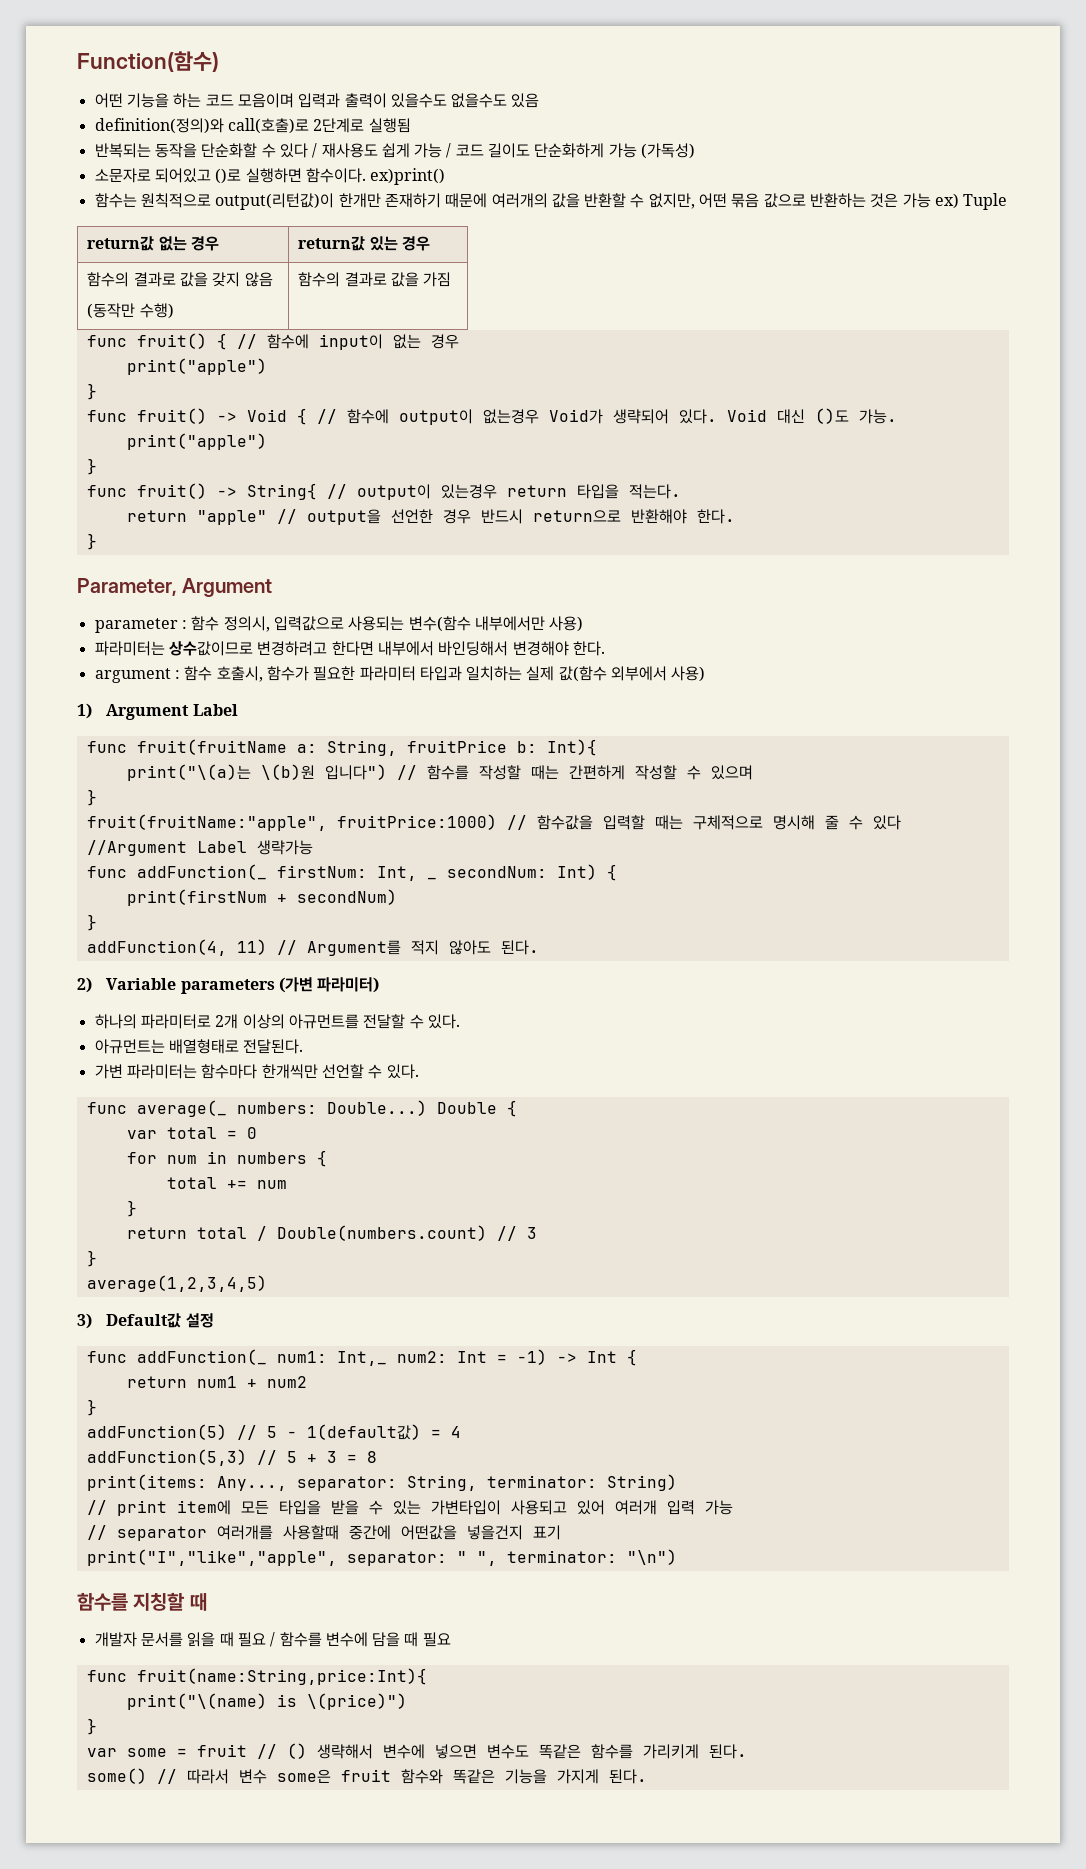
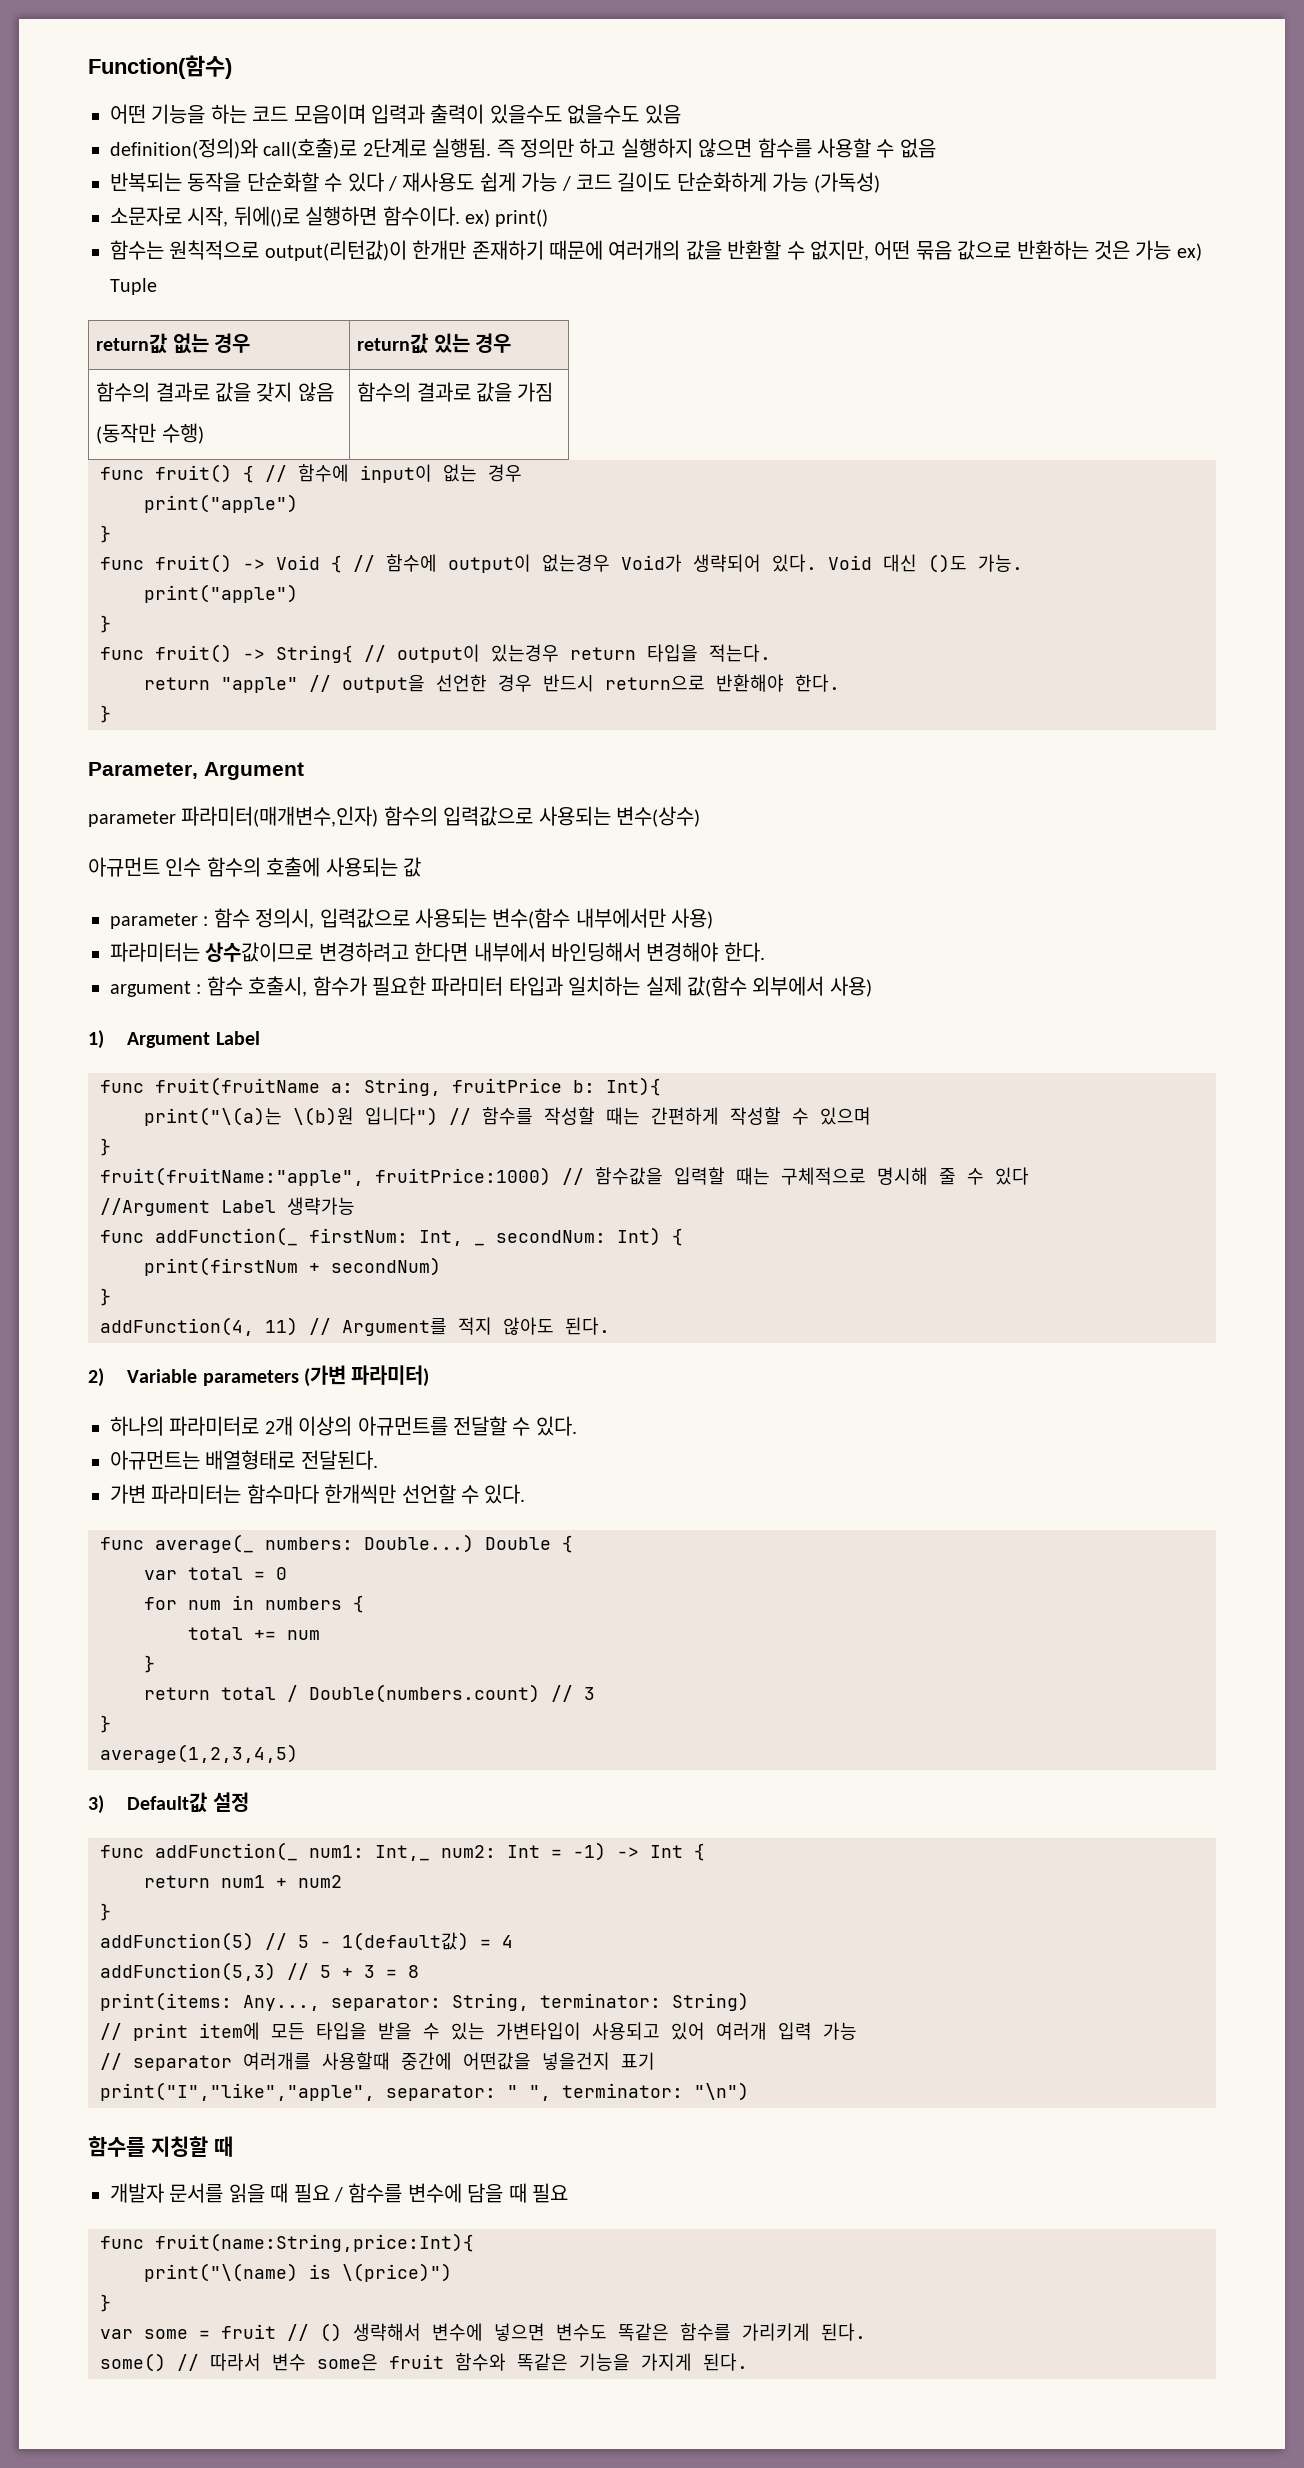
[368,118,411,133] 실행됨 -> [432,138,936,158] 실행됨. 즉 정의만 하고 실행하지 않으면 함수를 사용할 수 없음
[154,168,446,185] 되어있고 ()로 실행하면 함수이다. ex)print() -> [187,206,549,227] 시작, 뒤에()로 실행하면 함수이다. ex) print()
(273, 587) none -> [88,806,700,827] [88,857,421,877] // parameter 파라미터(매개변수,인자) 함수의 입력값으로 사용되는 변수(상수) // 아규먼트 인수 함수의 호출에 사용되는 값

